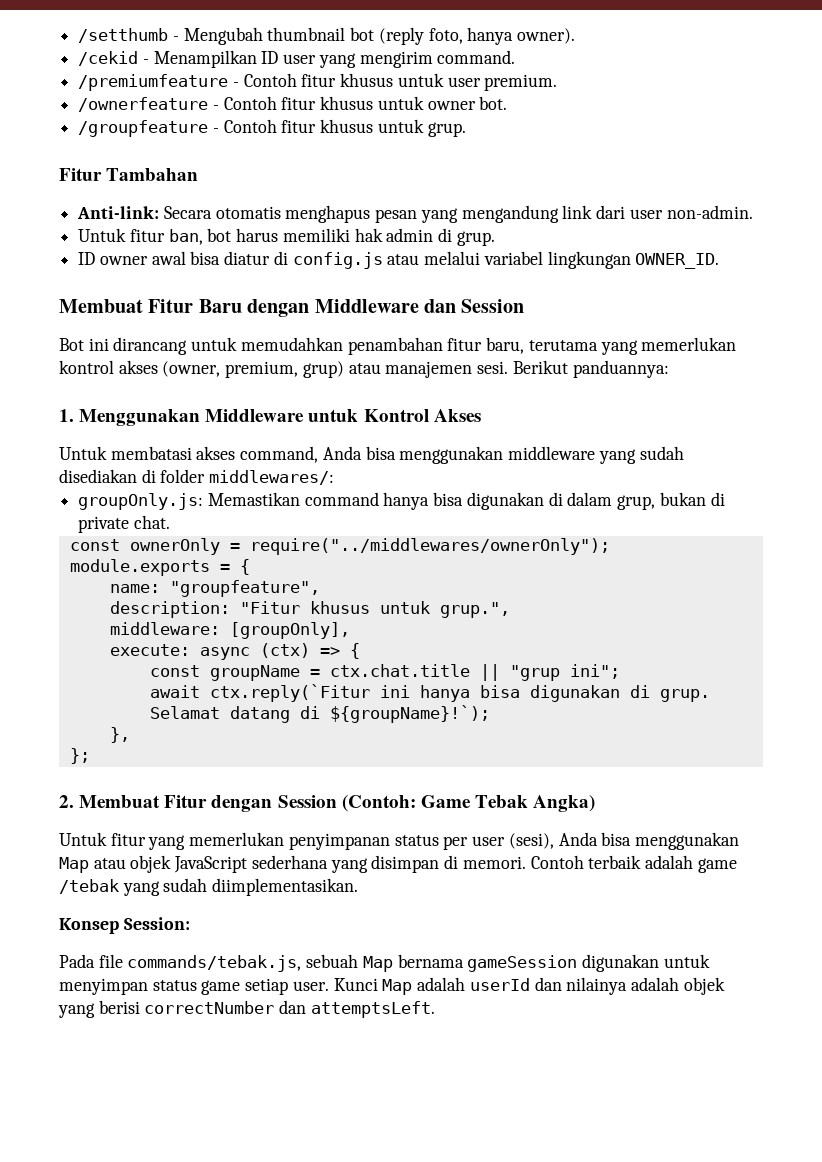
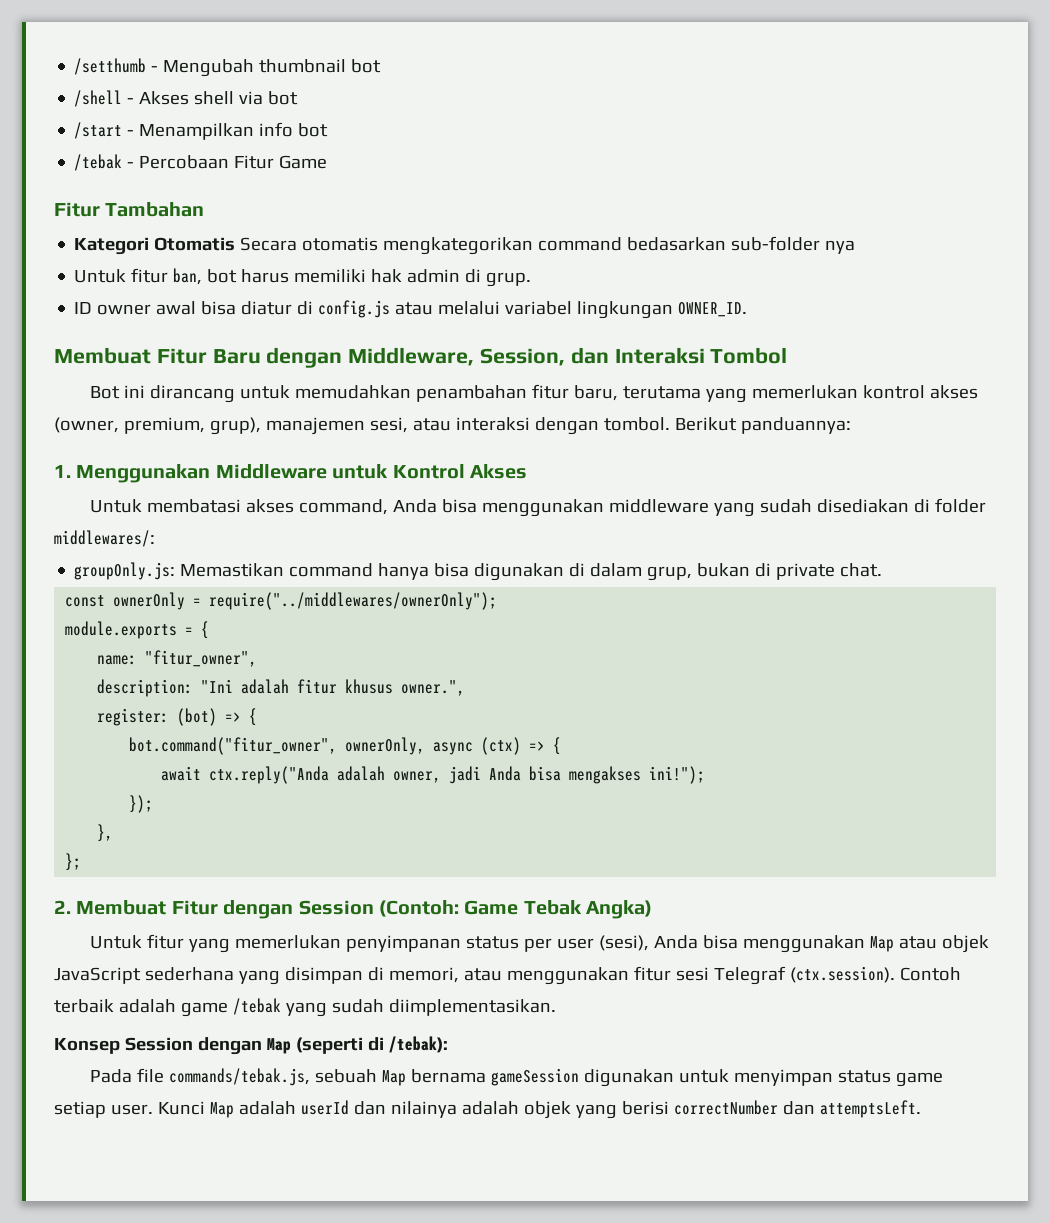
[378,27,576,45] [78,50,516,68] [78,73,558,91] [78,96,508,112] [78,119,466,137] [59,168,199,181] [77,205,753,223] (reply foto, hanya owner). // /cekid - Menampilkan ID user yang mengirim command. // /premiumfeature - Contoh fitur khusus untuk user premium. // /ownerfeature - Contoh fitur khusus untuk owner bot. // /groupfeature - Contoh fitur khusus untuk grup. // Fitur Tambahan // Anti-link: Secara otomatis menghapus pesan yang mengandung link dari user non-admin. -> [74,90,299,107] [74,122,329,140] [74,154,328,171] [54,202,205,217] [74,236,856,255] // /shell - Akses shell via bot // /start - Menampilkan info bot // /tebak - Percobaan Fitur Game // Fitur Tambahan // Kategori Otomatis Secara otomatis mengkategorikan command bedasarkan sub-folder nya
[314,299,525,313] Middleware dan Session -> [348,347,788,366] Middleware, Session, dan Interaksi Tombol
[302,361,509,378] grup) atau manajemen sesi. -> [209,417,670,435] grup), manajemen sesi, atau interaksi dengan tombol.
[169,580,320,597] "groupfeature", -> [145,650,258,667] "fitur_owner",
[239,601,510,618] [109,622,350,639] [109,643,360,660] [149,664,620,681] [149,684,710,702] [149,705,490,723] "Fitur khusus untuk grup.", // middleware: [groupOnly], // execute: async (ctx) => { // const groupName = ctx.chat.title || "grup ini"; // await ctx.reply(`Fitur ini hanya bisa digunakan di grup. Selamat datang di ${groupName}!`); -> [201,679,466,696] [97,708,258,726] [129,737,562,755] [161,766,706,784] [129,795,154,813] "Ini adalah fitur khusus owner.", // register: (bot) => { // bot.command("fitur_owner", ownerOnly, async (ctx) => { // await ctx.reply("Anda adalah owner, jadi Anda bisa mengakses ini!"); // });
[462,856,526,869] memori. -> [388,966,895,985] memori, atau menggunakan fitur sesi Telegraf (ctx.session).
[123,917,190,930] Session: -> [124,1036,448,1055] Session dengan Map (seperti di /tebak):

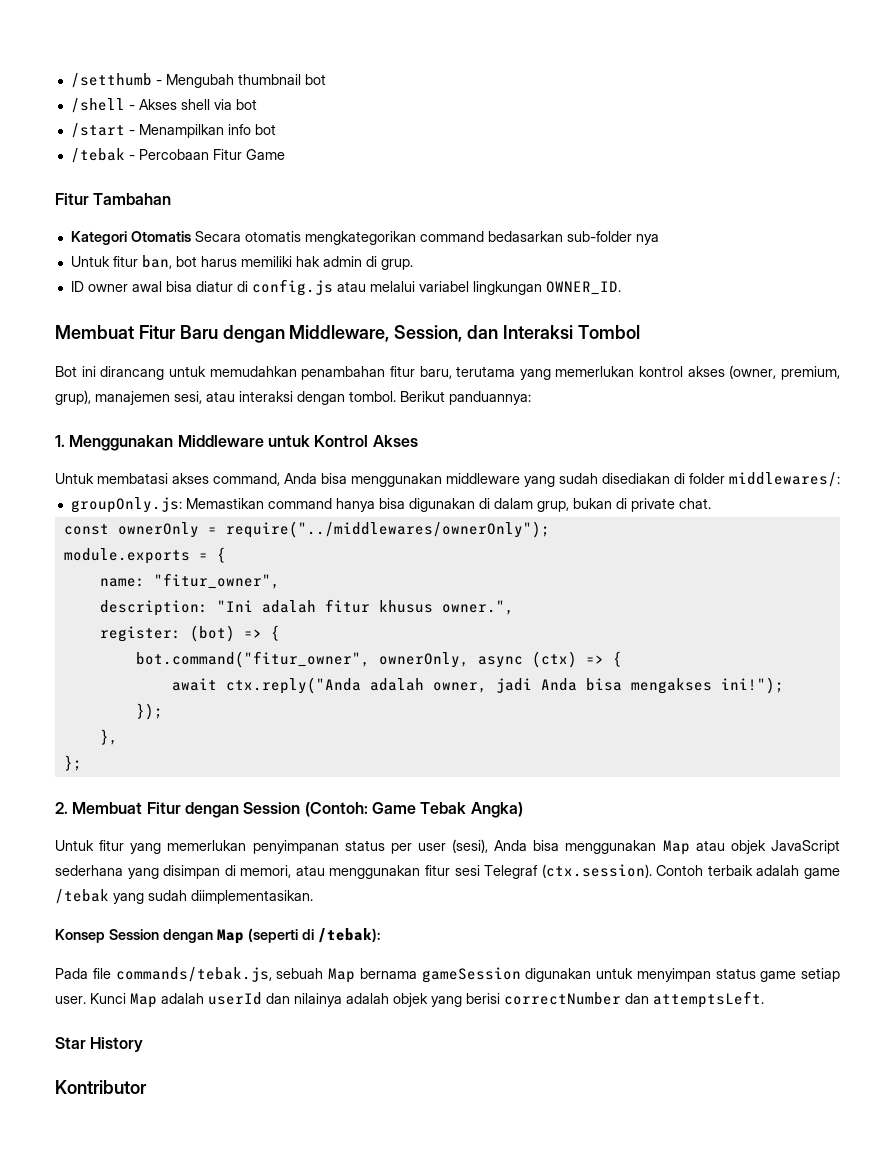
(921, 1109) none -> [55,1037,144,1052] [55,1080,147,1094] // Star History // Kontributor

